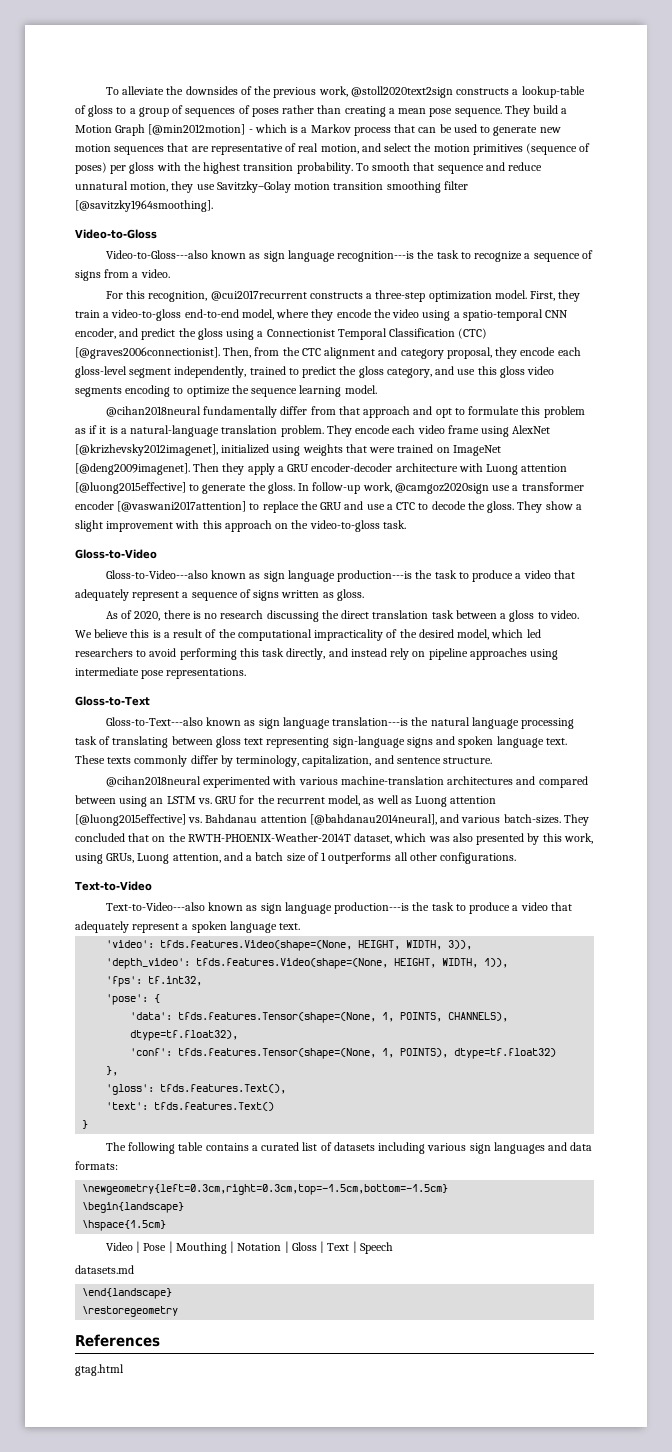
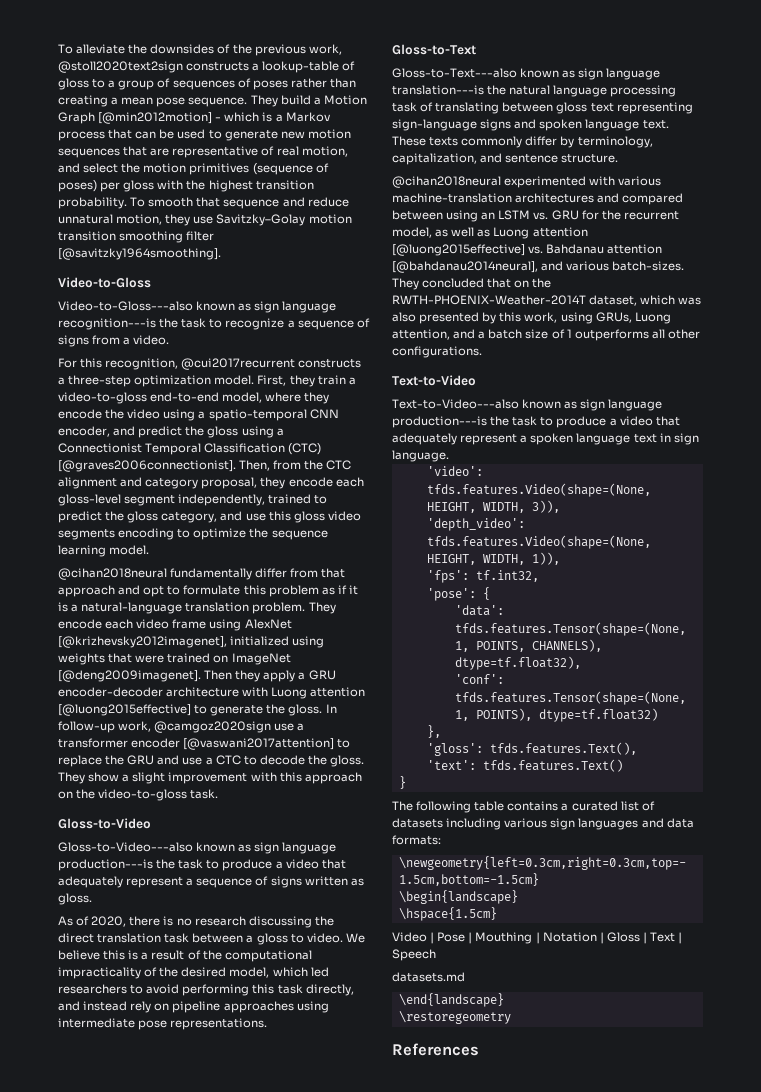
[279,923,301,930] text. -> [633,433,699,445] [392,450,449,462] text in sign language.
[75,1364,124,1376] // gtag.html -> (479, 1049) none

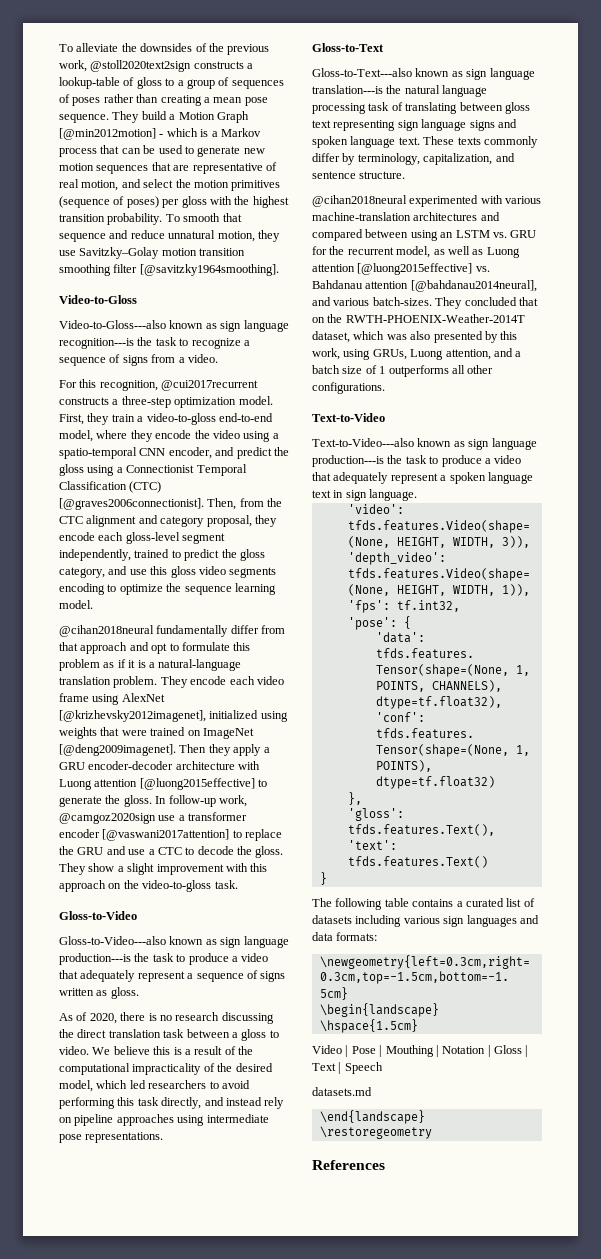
[392,119,477,131] sign-language -> [397,119,467,131] sign language

